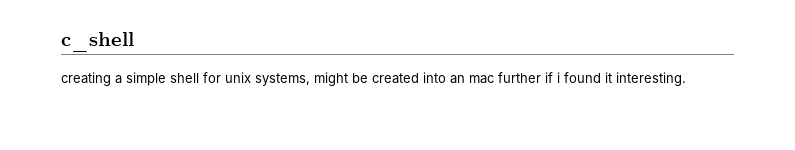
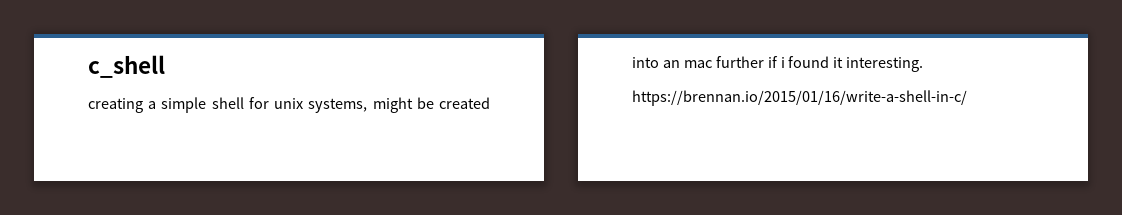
(686, 79) none -> [632,90,967,106] // https://brennan.io/2015/01/16/write-a-shell-in-c/

